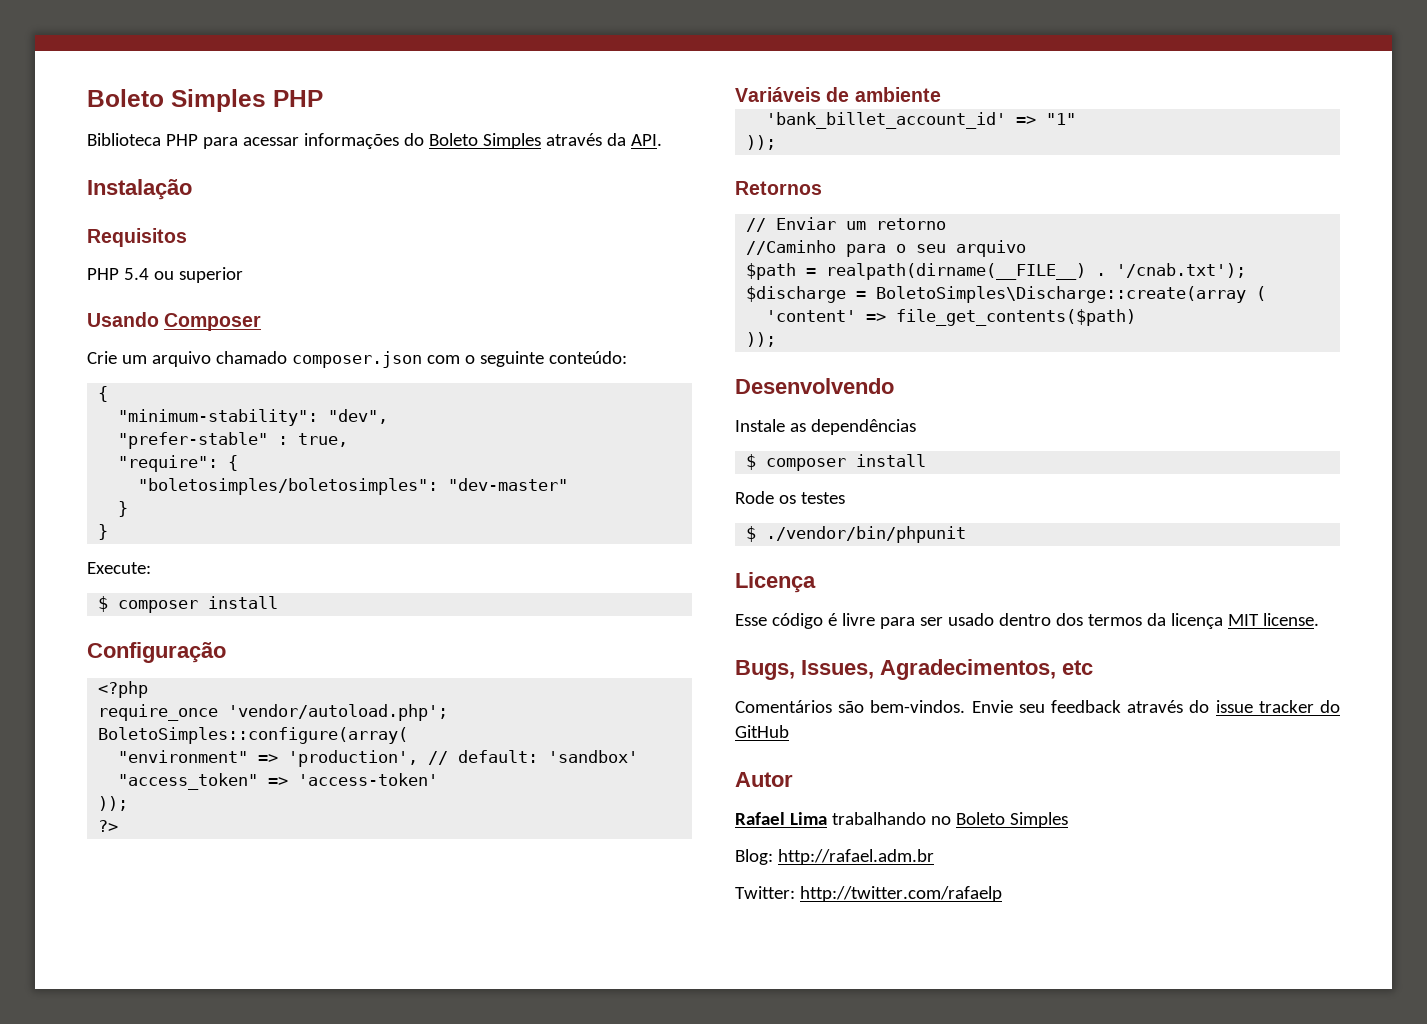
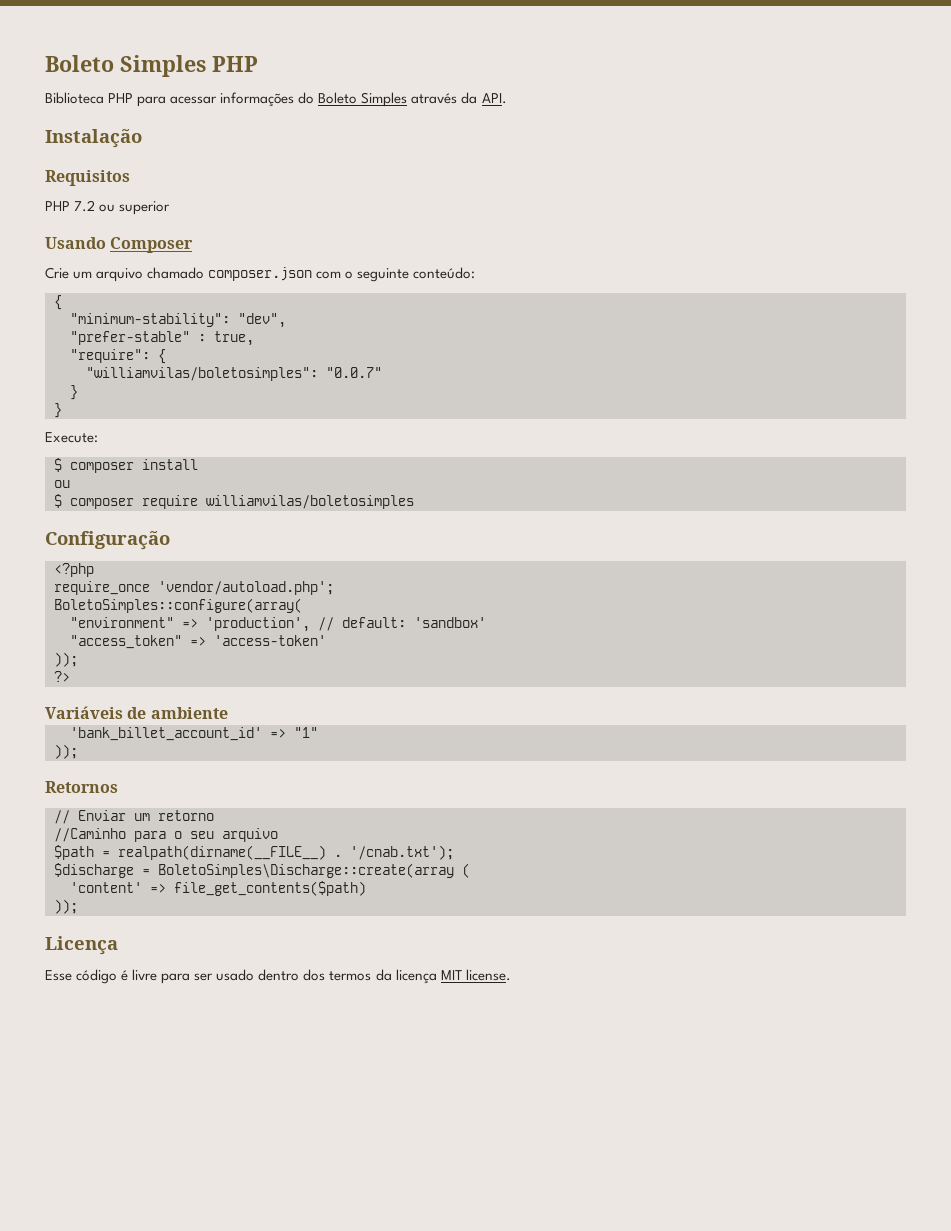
[123,268,149,280] 5.4 -> [74,200,96,212] 7.2
[138,478,569,495] "boletosimples/boletosimples": "dev-master" -> [86,367,382,381] "williamvilas/boletosimples": "0.0.7"
(279, 602) none -> [54,480,70,488] [54,494,414,509] // ou // $ composer require williamvilas/boletosimples
[735,378,894,394] [735,419,916,435] [746,454,927,471] [735,491,845,504] [746,526,967,543] // Desenvolvendo // Instale as dependências // $ composer install // Rode os testes // $ ./vendor/bin/phpunit -> (78, 906) none
[735,659,1093,680] [735,700,1340,713] [735,725,789,738] [735,772,793,787] [735,812,1068,828] [735,849,934,865] [735,886,1002,902] // Bugs, Issues, Agradecimentos, etc // Comentários são bem-vindos. Envie seu feedback através do issue tracker do GitHub // Autor // Rafael Lima trabalhando no Boleto Simples // Blog: http://rafael.adm.br // Twitter: http://twitter.com/rafaelp -> (511, 975) none

